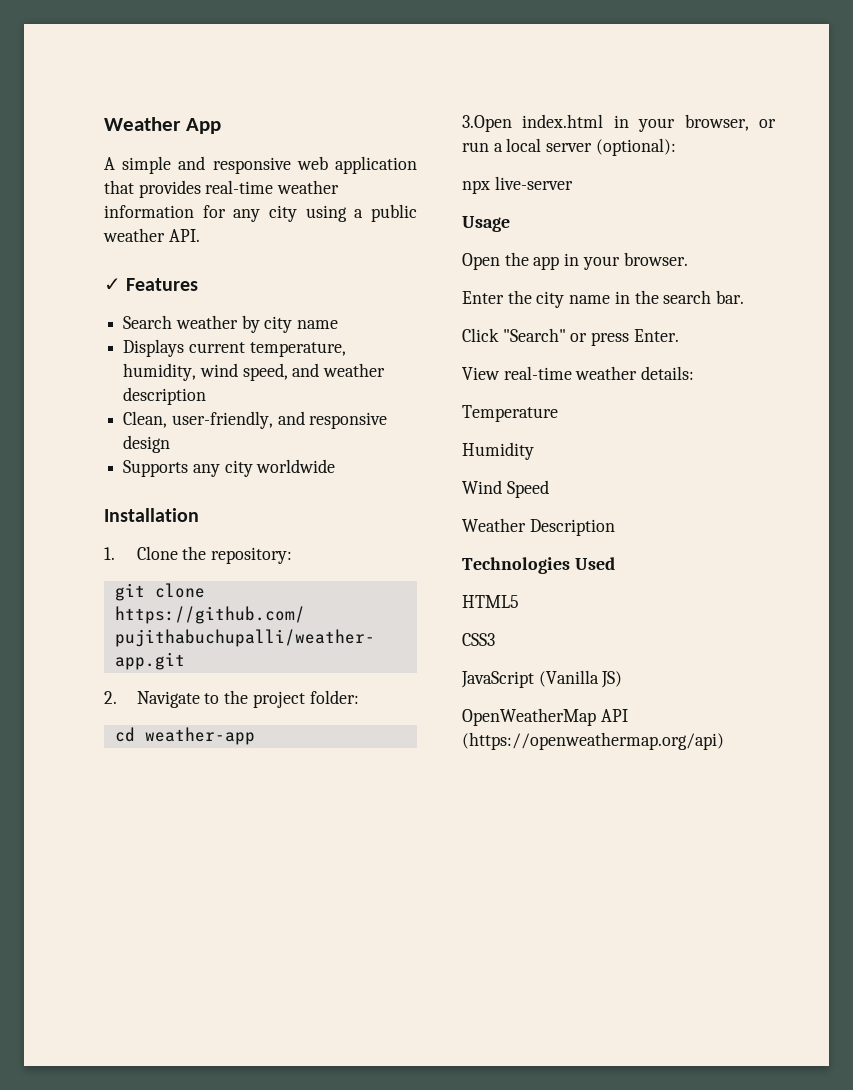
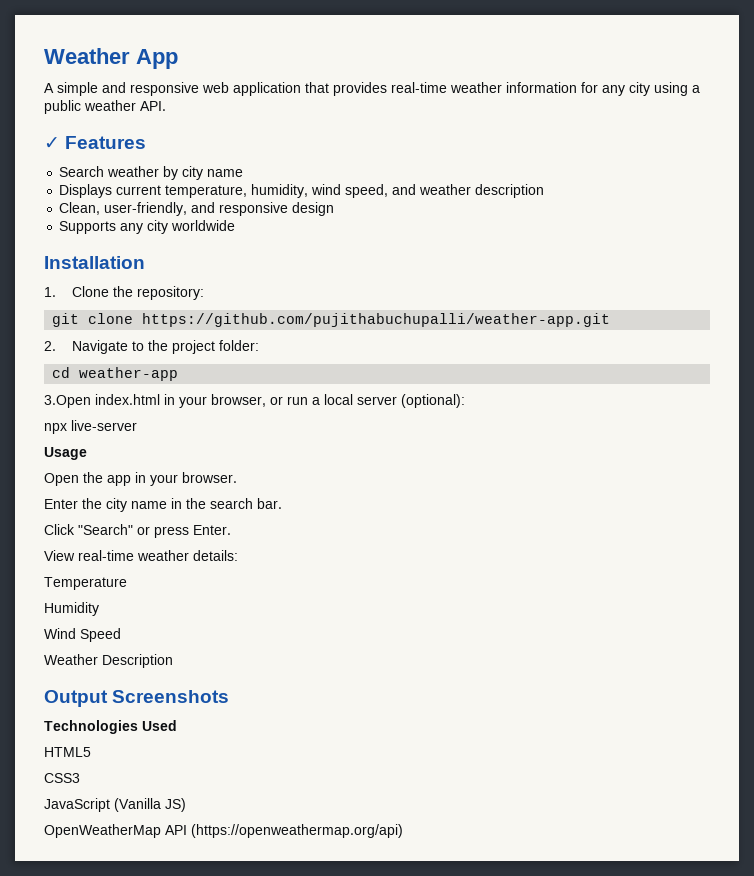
(615, 527) none -> [44,690,230,707] // Output Screenshots

